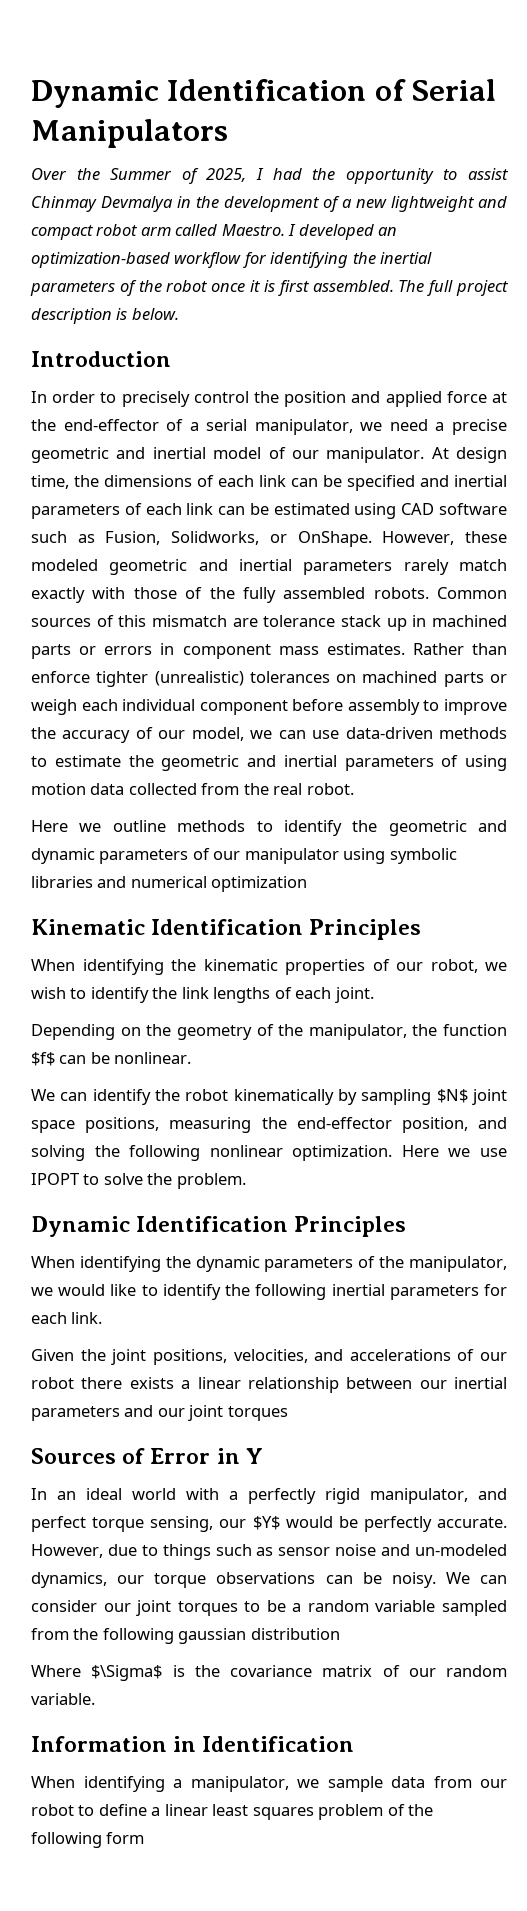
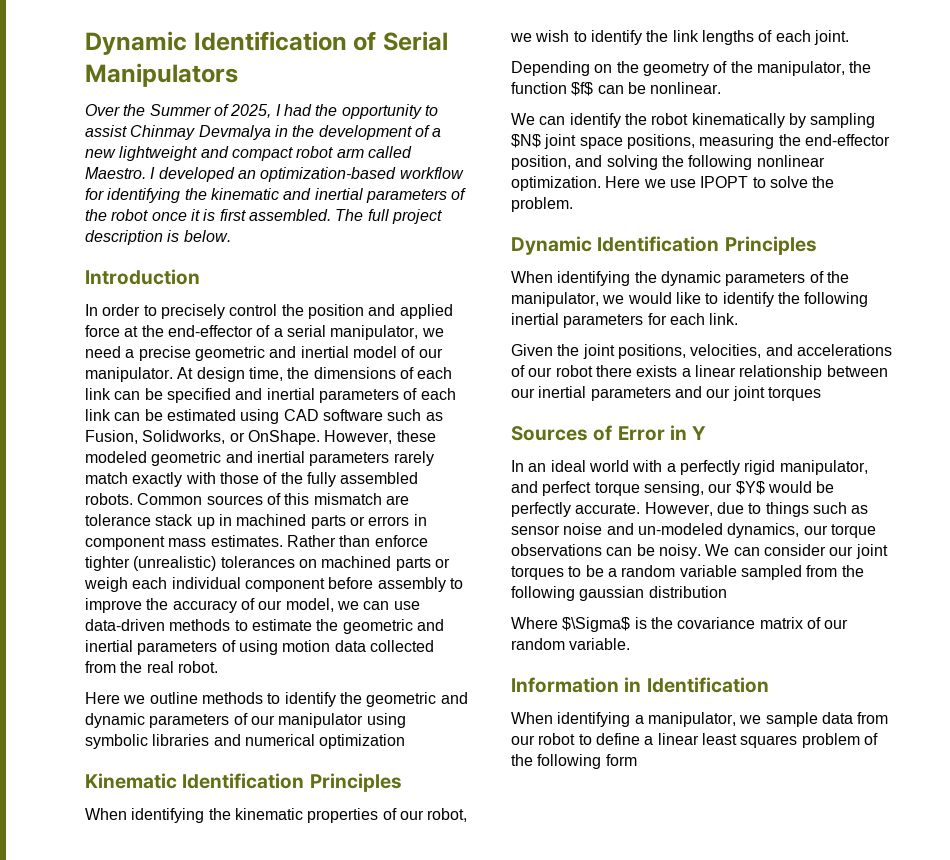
(376, 258) none -> [210,188,312,200] kinematic and

